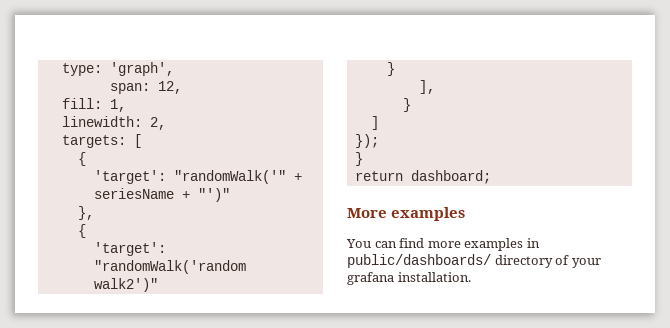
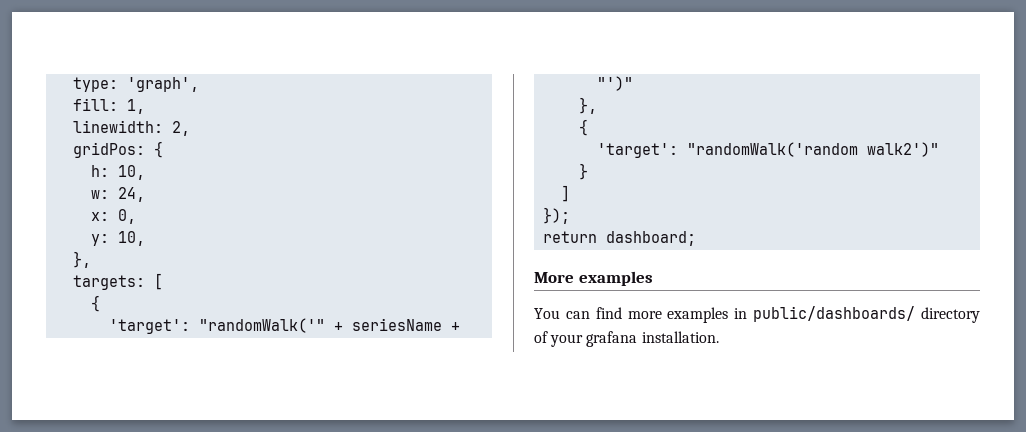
[109,81,182,94] // span: 12, -> (200, 84) none
(166, 123) none -> [73,141,164,158] [91,165,146,180] [91,187,146,202] [91,209,137,224] [91,231,146,246] [73,251,92,268] // gridPos: { // h: 10, // w: 24, // x: 0, // y: 10, // },
[418,80,435,94] [402,98,411,112] // ], // } -> (589, 171) none
[354,152,363,166] // } -> (571, 215) none

